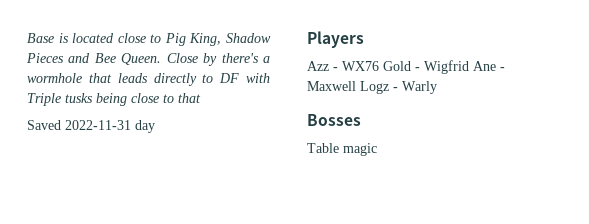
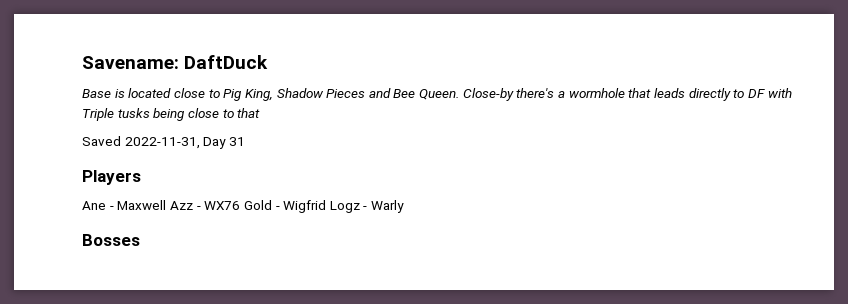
(27, 38) none -> [82,55,269,69] Savename: DaftDuck //
[166,53,218,66] Close by -> [462,88,514,101] Close-by
[65,120,155,133] [307,31,364,48] 2022-11-31 day // Players // -> [124,137,245,149] [82,170,141,185] [82,200,167,210] 2022-11-31, Day 31 // Players // Ane - Maxwell
[473,61,505,71] [307,81,356,91] Ane - Maxwell -> (327, 206) none
[307,143,377,156] // Table magic -> (140, 240) none

